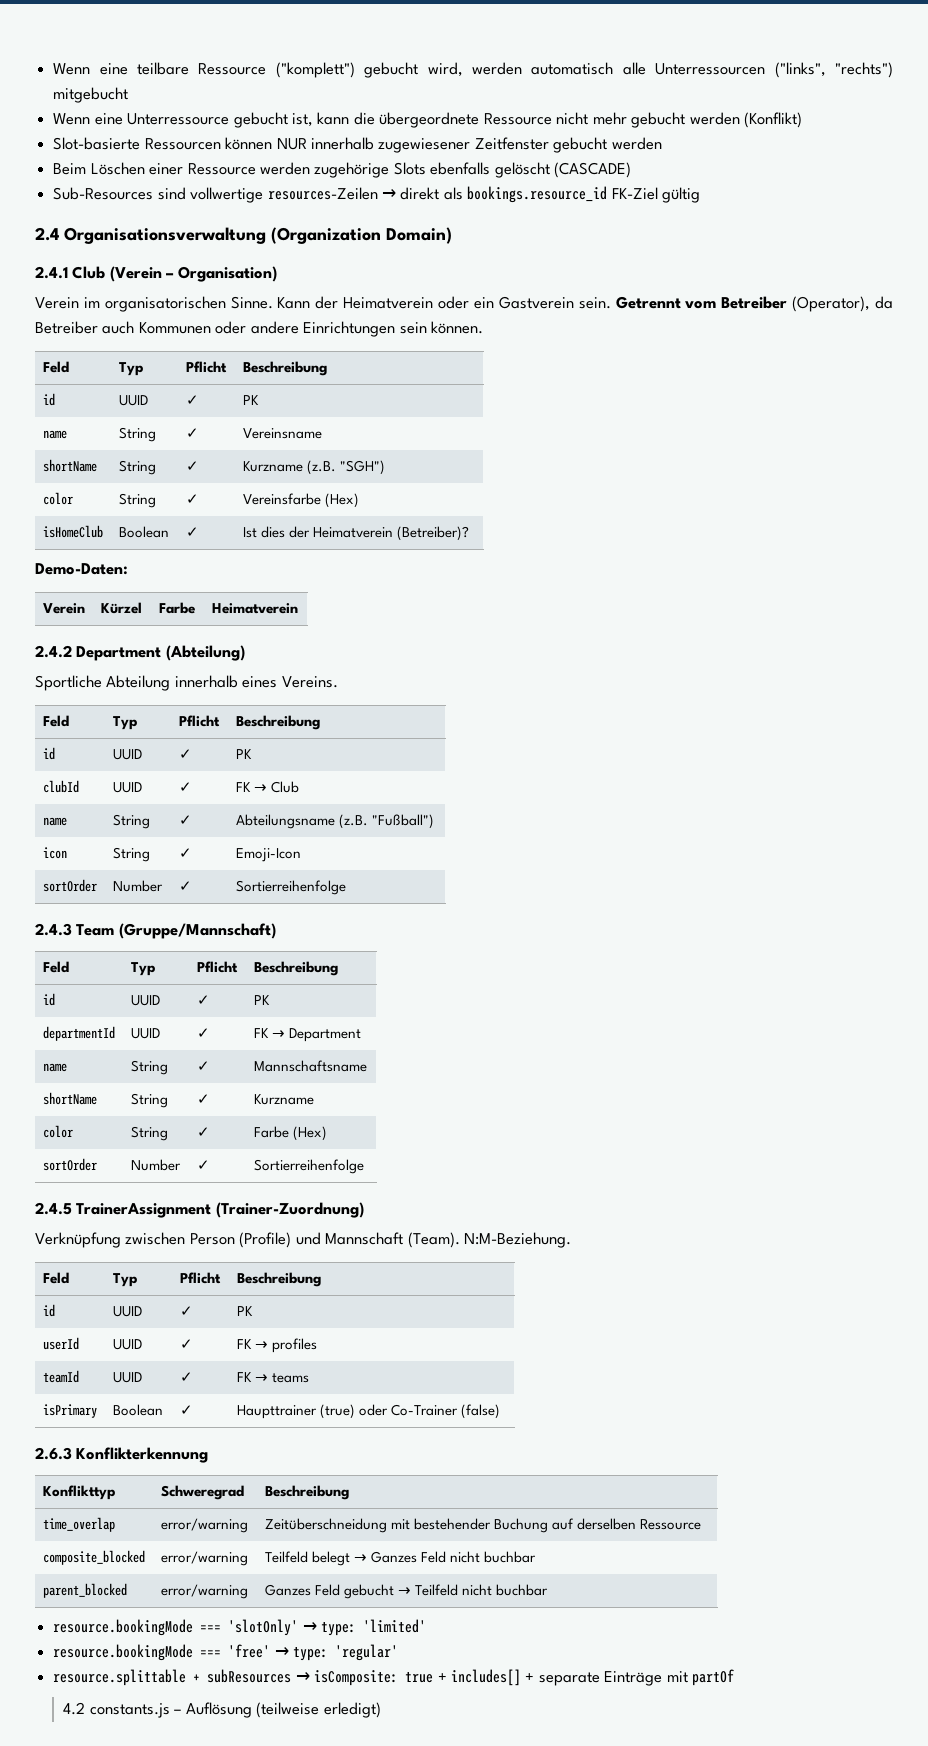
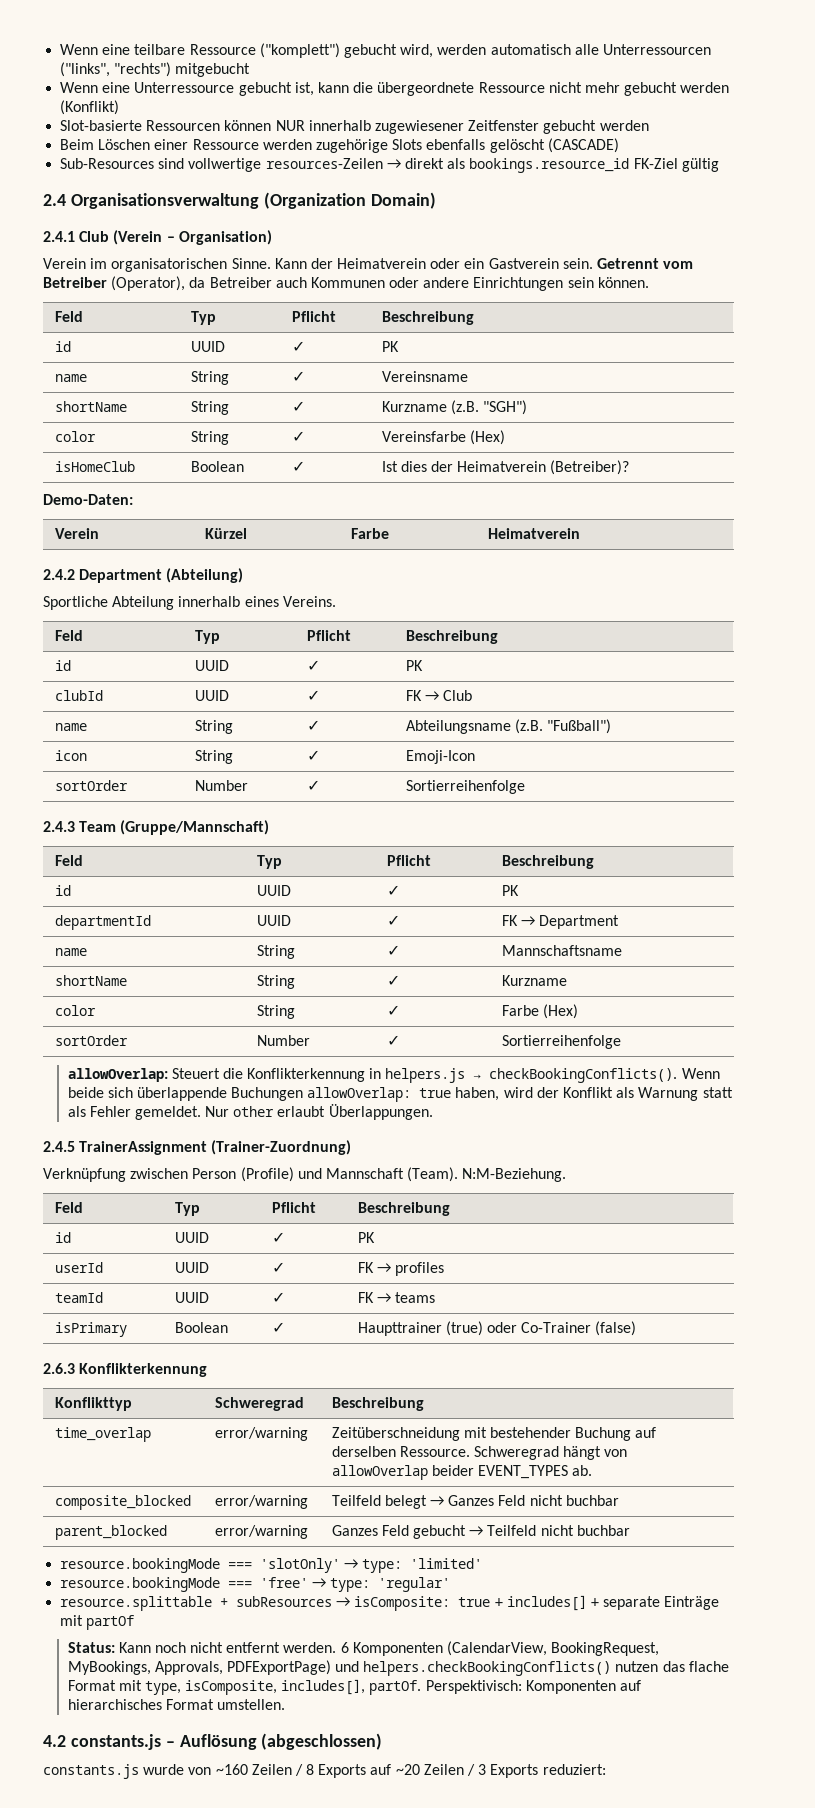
(364, 1166) none -> [67,1068,720,1083] [67,1087,733,1102] [67,1104,433,1120] // allowOverlap: Steuert die Konflikterkennung in helpers.js → checkBookingConflicts(). Wenn beide sich überlappende Buchungen allowOverlap: true haben, wird der Konflikt als Warnung statt als Fehler gemeldet. Nur other erlaubt Überlappungen.
[640,1519,702,1530] Ressource -> [399,1446,628,1460] [331,1465,593,1480] Ressource. Schweregrad hängt von allowOverlap beider EVENT_TYPES ab.
[63,1702,381,1718] 4.2 constants.js – Auflösung (teilweise erledigt) -> [67,1641,660,1656] [67,1660,729,1676] [67,1679,642,1695] [67,1699,285,1710] [43,1733,383,1750] [43,1764,606,1779] Status: Kann noch nicht entfernt werden. 6 Komponenten (CalendarView, BookingRequest, MyBookings, Approvals, PDFExportPage) und helpers.checkBookingConflicts() nutzen das flache Format mit type, isComposite, includes[], partOf. Perspektivisch: Komponenten auf hierarchisches Format umstellen. // 4.2 constants.js – Auflösung (abgeschlossen) // constants.js wurde von ~160 Zeilen / 8 Exports auf ~20 Zeilen / 3 Exports reduziert:

